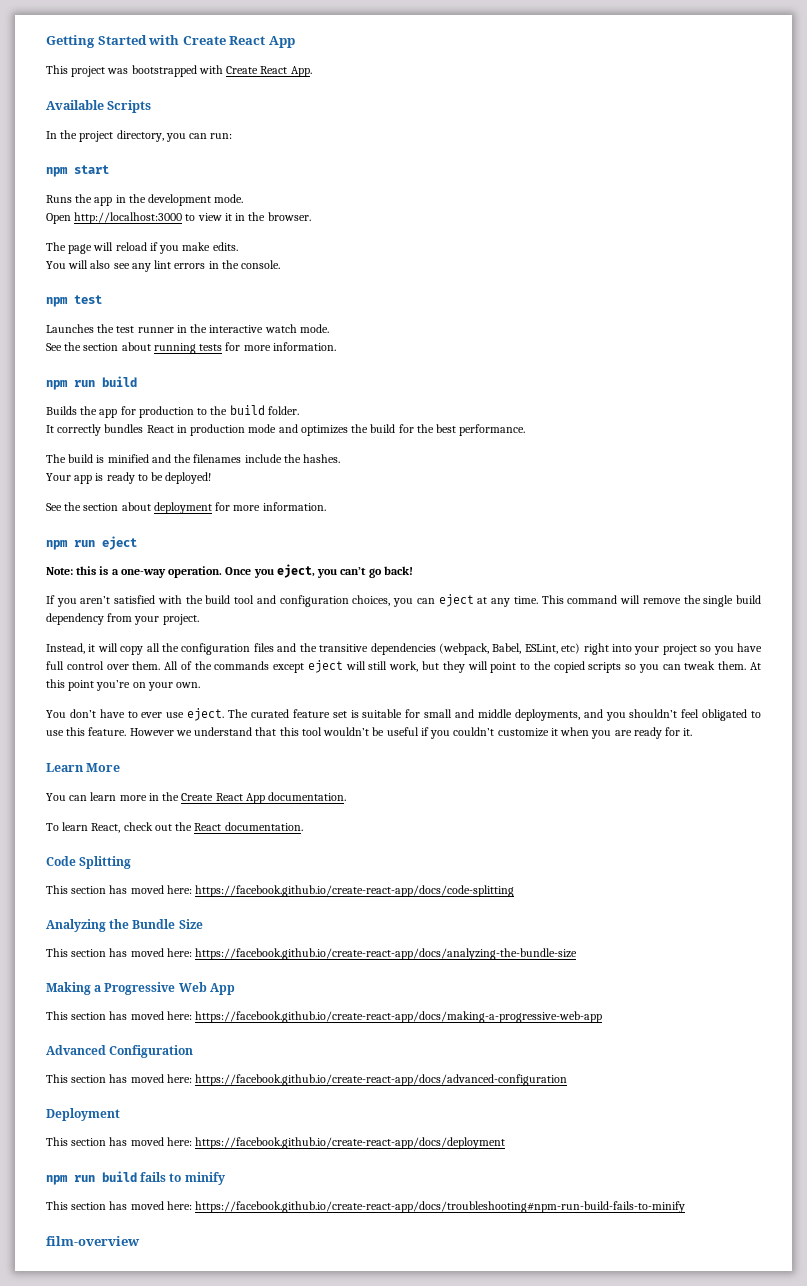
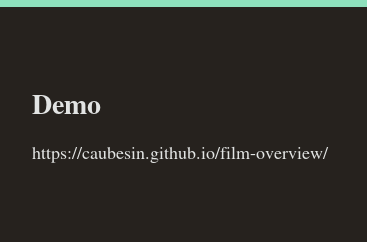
[46,35,295,48] [46,65,312,77] [46,100,152,113] [46,130,233,142] [46,165,109,177] [46,194,244,206] [46,212,311,224] [46,242,238,254] [46,260,281,272] [46,295,102,307] [46,324,329,333] [46,342,336,354] [46,376,137,390] [46,405,299,418] [46,424,526,436] [46,454,341,463] [46,472,212,484] [46,502,326,514] [46,536,137,550] [46,564,413,578] [46,594,762,607] [46,613,199,625] [46,643,762,655] [46,660,761,673] [46,679,201,691] [46,708,761,721] [46,727,693,739] [46,763,121,772] [46,792,347,804] [46,822,303,833] [46,856,132,869] [46,885,515,897] [46,919,203,932] [46,948,578,960] [46,982,235,995] [46,1011,603,1023] [46,1045,194,1058] [46,1074,568,1086] [46,1108,120,1121] [46,1137,506,1149] [46,1171,225,1185] [46,1201,686,1213] [46,1236,140,1246] Getting Started with Create React App // This project was bootstrapped with Create React App. // Available Scripts // In the project directory, you can run: // npm start // Runs the app in the development mode. // Open http://localhost:3000 to view it in the browser. // The page will reload if you make edits. // You will also see any lint errors in the console. // npm test // Launches the test runner in the interactive watch mode. // See the section about running tests for more information. // npm run build // Builds the app for production to the build folder. // It correctly bundles React in production mode and optimizes the build for the best performance. // The build is minified and the filenames include the hashes. // Your app is ready to be deployed! // See the section about deployment for more information. // npm run eject // Note: this is a one-way operation. Once you eject, you can’t go back! // If you aren’t satisfied with the build tool and configuration choices, you can eject at any time. This command will remove the single build dependency from your project. // Instead, it will copy all the configuration files and the transitive dependencies (webpack, Babel, ESLint, etc) right into your project so you have full control over them. All of the commands except eject will still work, but they will point to the copied scripts so you can tweak them. At this point you’re on your own. // You don’t have to ever use eject. The curated feature set is suitable for small and middle deployments, and you shouldn’t feel obligated to use this feature. However we understand that this tool wouldn’t be useful if you couldn’t customize it when you are ready for it. // Learn More // You can learn more in the Create React App documentation. // To learn React, check out the React documentation. // Code Splitting // This section has moved here: https://facebook.github.io/create-react-app/docs/code-splitting // Analyzing the Bundle Size // This section has moved here: https://facebook.github.io/create-react-app/docs/analyzing-the-bundle-size // Making a Progressive Web App // This section has moved here: https://facebook.github.io/create-react-app/docs/making-a-progressive-web-app // Advanced Configuration // This section has moved here: https://facebook.github.io/create-react-app/docs/advanced-configuration // Deployment // This section has moved here: https://facebook.github.io/create-react-app/docs/deployment // npm run build fails to minify // This section has moved here: https://facebook.github.io/create-react-app/docs/troubleshooting#npm-run-build-fails-to-minify // film-overview -> [32,95,101,114] [32,146,329,163] Demo // https://caubesin.github.io/film-overview/

